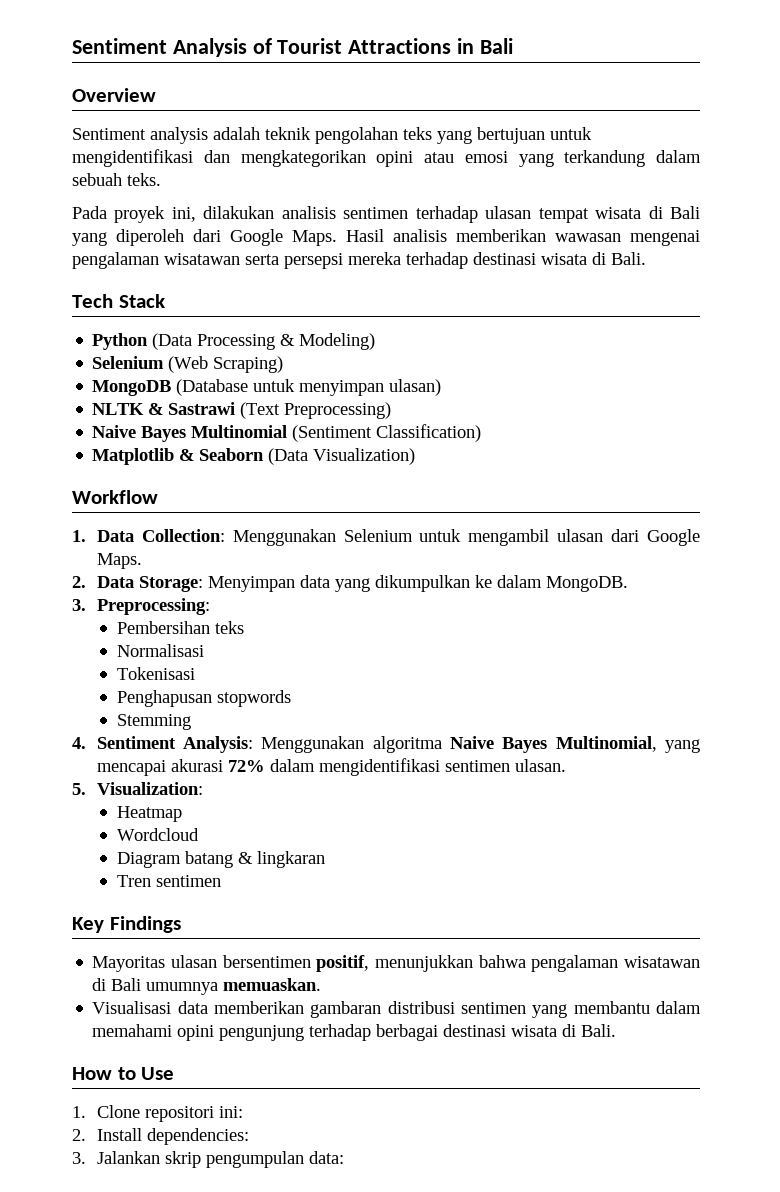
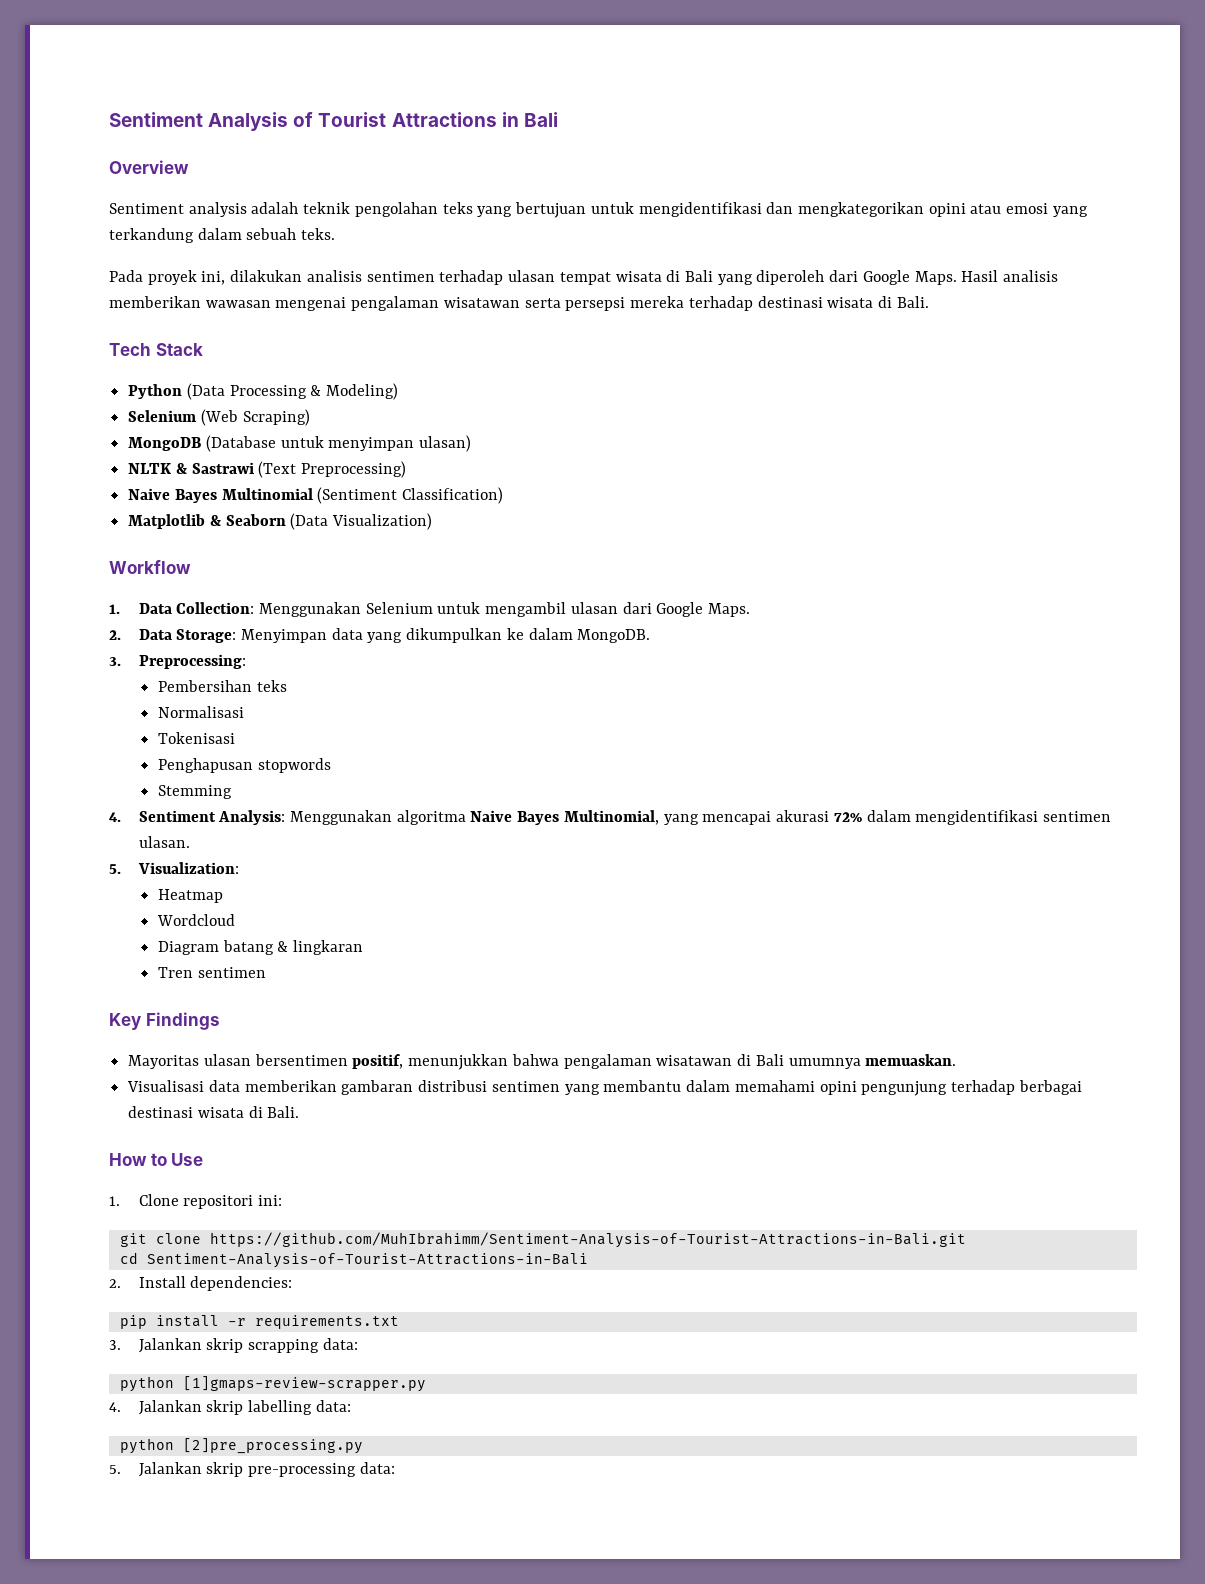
(243, 1112) none -> [119,1232,966,1248] [119,1252,588,1268] // git clone https://github.com/MuhIbrahimm/Sentiment-Analysis-of-Tourist-Attractions-in-Bali.git // cd Sentiment-Analysis-of-Tourist-Attractions-in-Bali
(249, 1136) none -> [119,1315,399,1329] // pip install -r requirements.txt
[205,1151,344,1168] pengumpulan data: -> [248,1338,358,1353] [119,1376,426,1392] [109,1400,351,1415] [119,1438,363,1454] [109,1462,395,1477] scrapping data: // python [1]gmaps-review-scrapper.py // 4. Jalankan skrip labelling data: // python [2]pre_processing.py // 5. Jalankan skrip pre-processing data:

